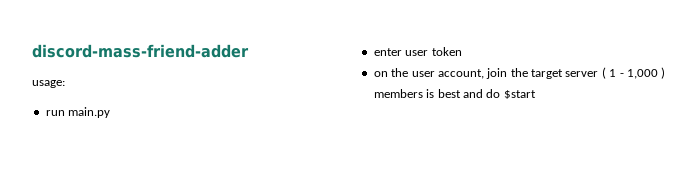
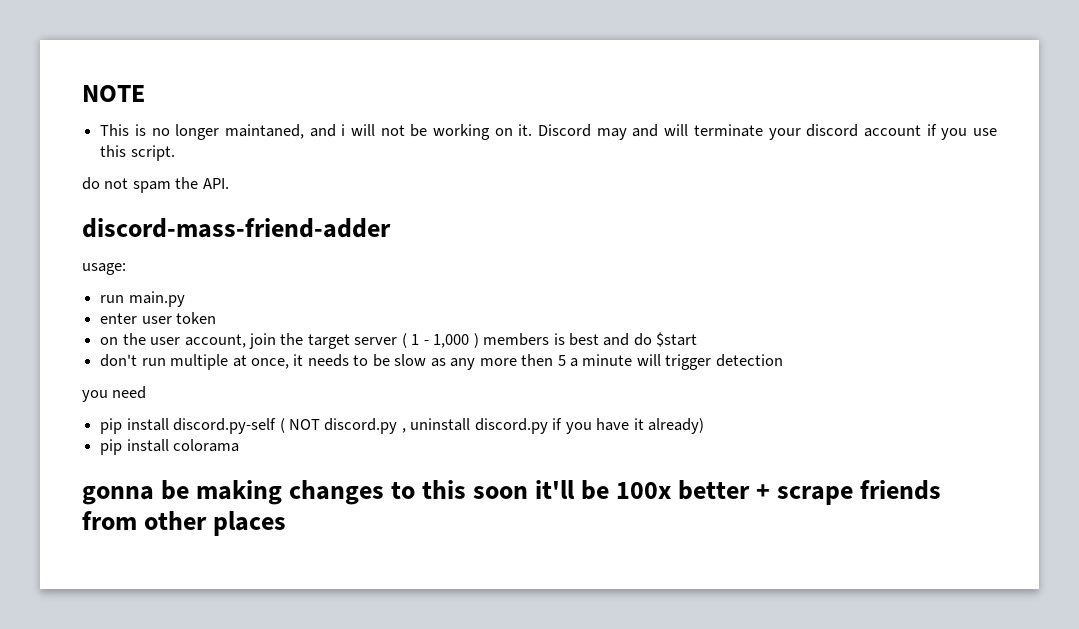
(32, 51) none -> [82,85,145,102] [100,124,998,140] [100,145,175,161] [82,177,229,193] NOTE // This is no longer maintaned, and i will not be working on it. Discord may and will terminate your discord account if you use this script. // do not spam the API. //
(536, 94) none -> [100,354,783,370] [82,386,147,402] [100,418,705,434] [100,439,240,455] [82,480,942,505] [82,511,287,536] // don't run multiple at once, it needs to be slow as any more then 5 a minute will trigger detection // you need // pip install discord.py-self ( NOT discord.py , uninstall discord.py if you have it already) // pip install colorama // gonna be making changes to this soon it'll be 100x better + scrape friends from other places

